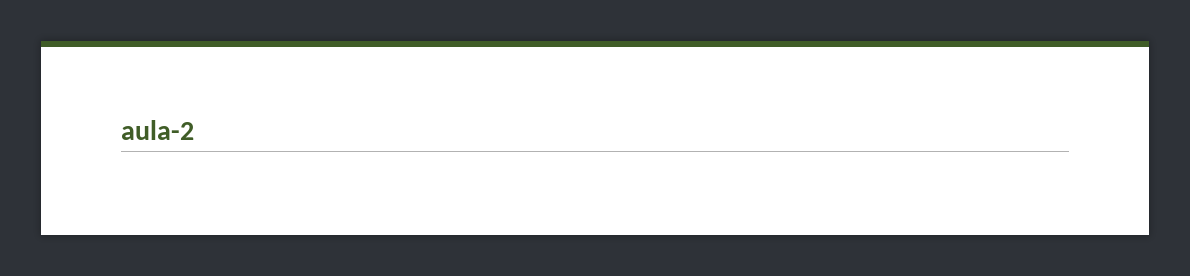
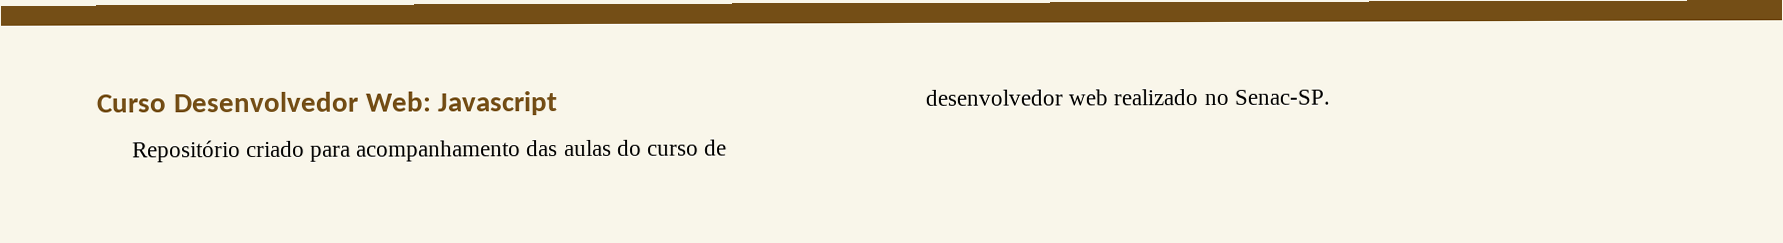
[121,120,194,140] aula-2 -> [96,91,558,116] [131,139,728,163] [925,89,1330,106] Curso Desenvolvedor Web: Javascript // Repositório criado para acompanhamento das aulas do curso de desenvolvedor web realizado no Senac-SP.

